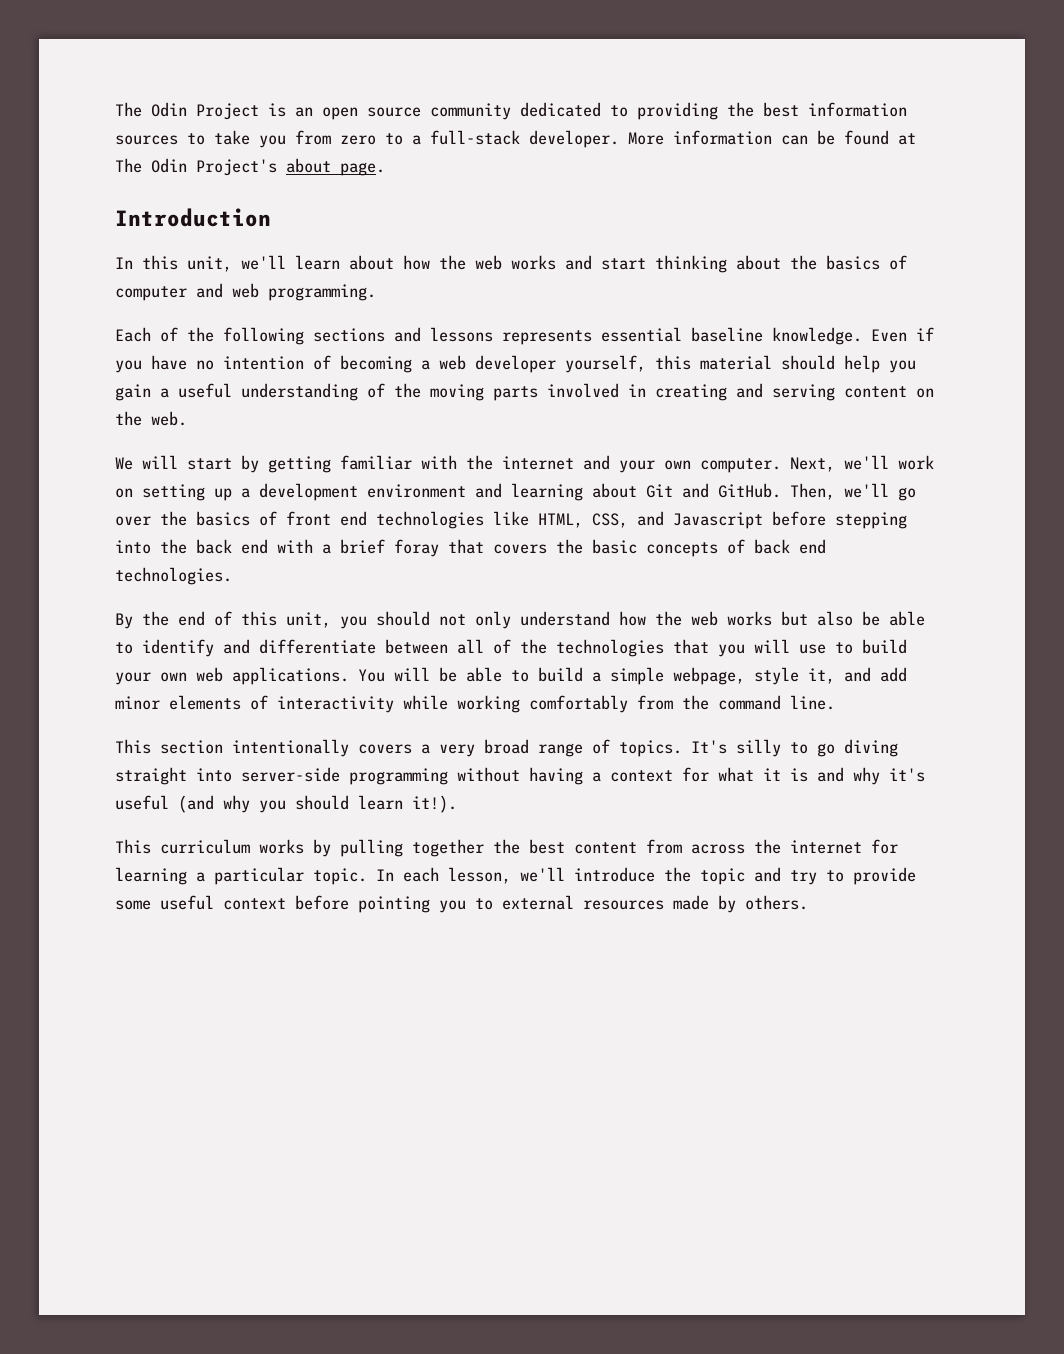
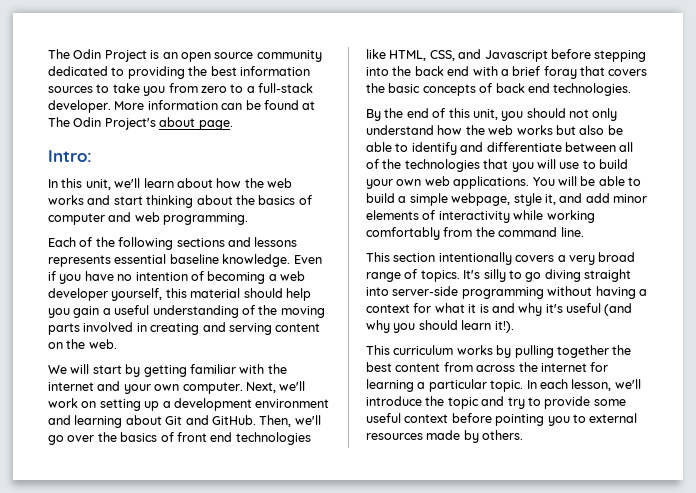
[115,208,271,227] Introduction -> [48,150,92,162] Intro:

